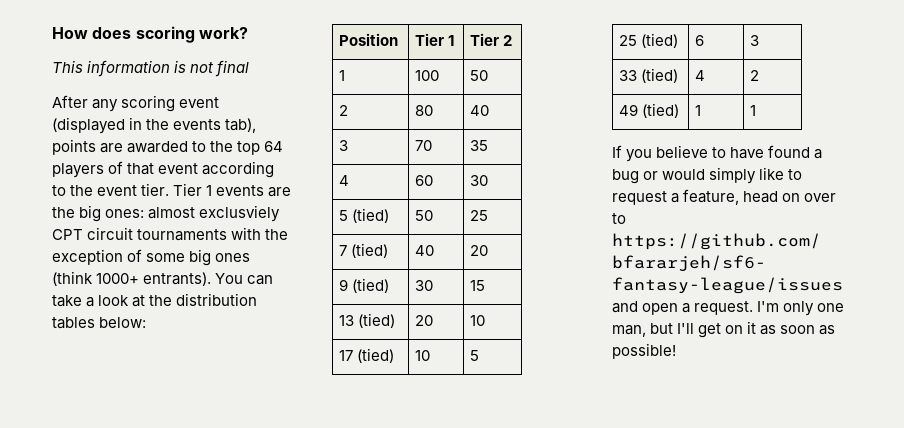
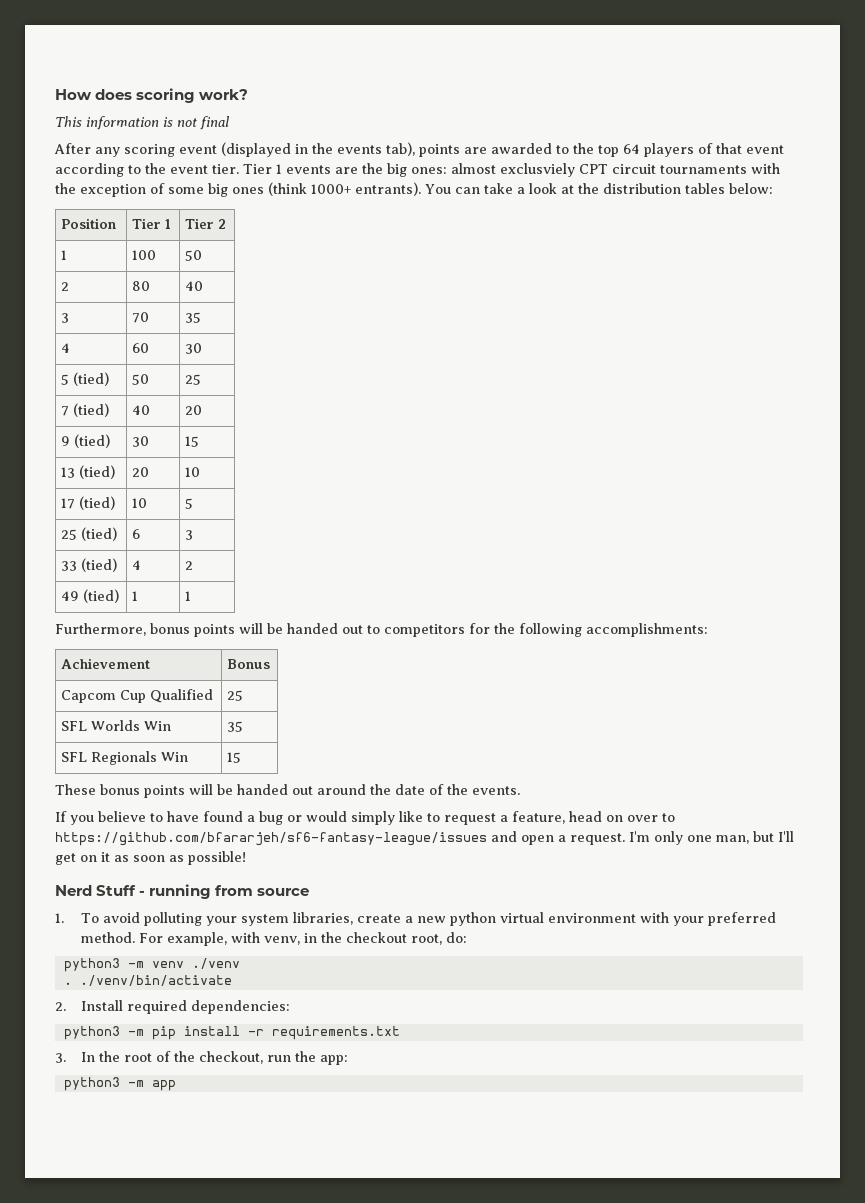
(756, 110) none -> [55,623,708,637] [60,658,150,669] [226,659,270,669] [60,689,213,703] [226,690,243,701] [60,720,171,731] [226,721,243,732] [60,751,188,765] [226,752,241,763] [55,784,520,798] // Furthermore, bonus points will be handed out to competitors for the following accomplishments: // Achievement | Bonus // Capcom Cup Qualified | 25 // SFL Worlds Win | 35 // SFL Regionals Win | 15 // These bonus points will be handed out around the date of the events.
(676, 351) none -> [55,884,310,899] [55,912,777,926] [81,932,468,946] [63,958,240,972] [63,975,232,986] [55,1000,291,1014] [63,1026,400,1040] [55,1051,349,1065] [63,1077,176,1091] // Nerd Stuff - running from source // 1. To avoid polluting your system libraries, create a new python virtual environment with your preferred method. For example, with venv, in the checkout root, do: // python3 -m venv ./venv // . ./venv/bin/activate // 2. Install required dependencies: // python3 -m pip install -r requirements.txt // 3. In the root of the checkout, run the app: // python3 -m app

